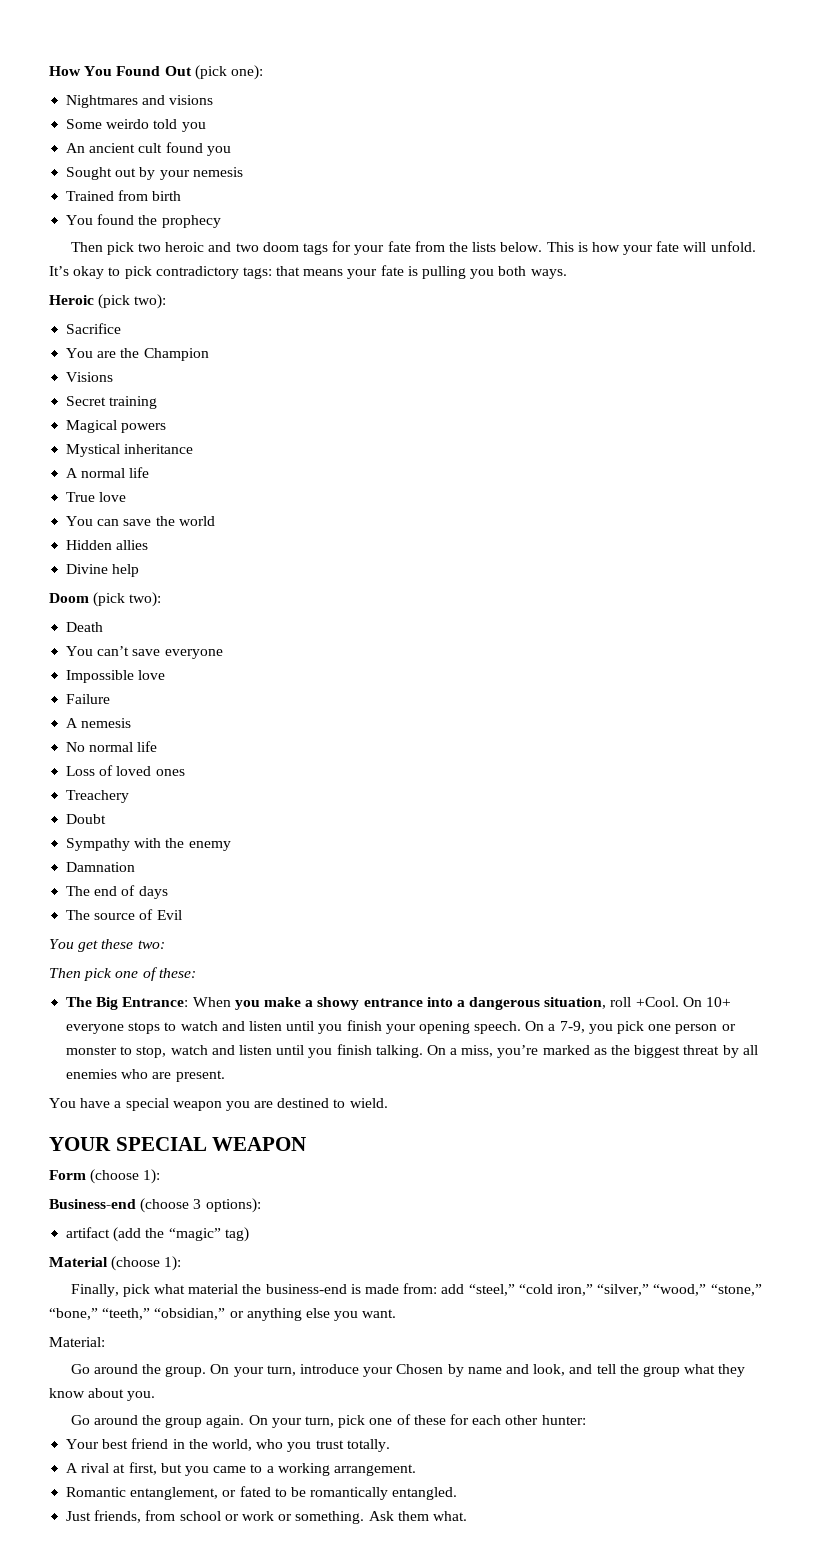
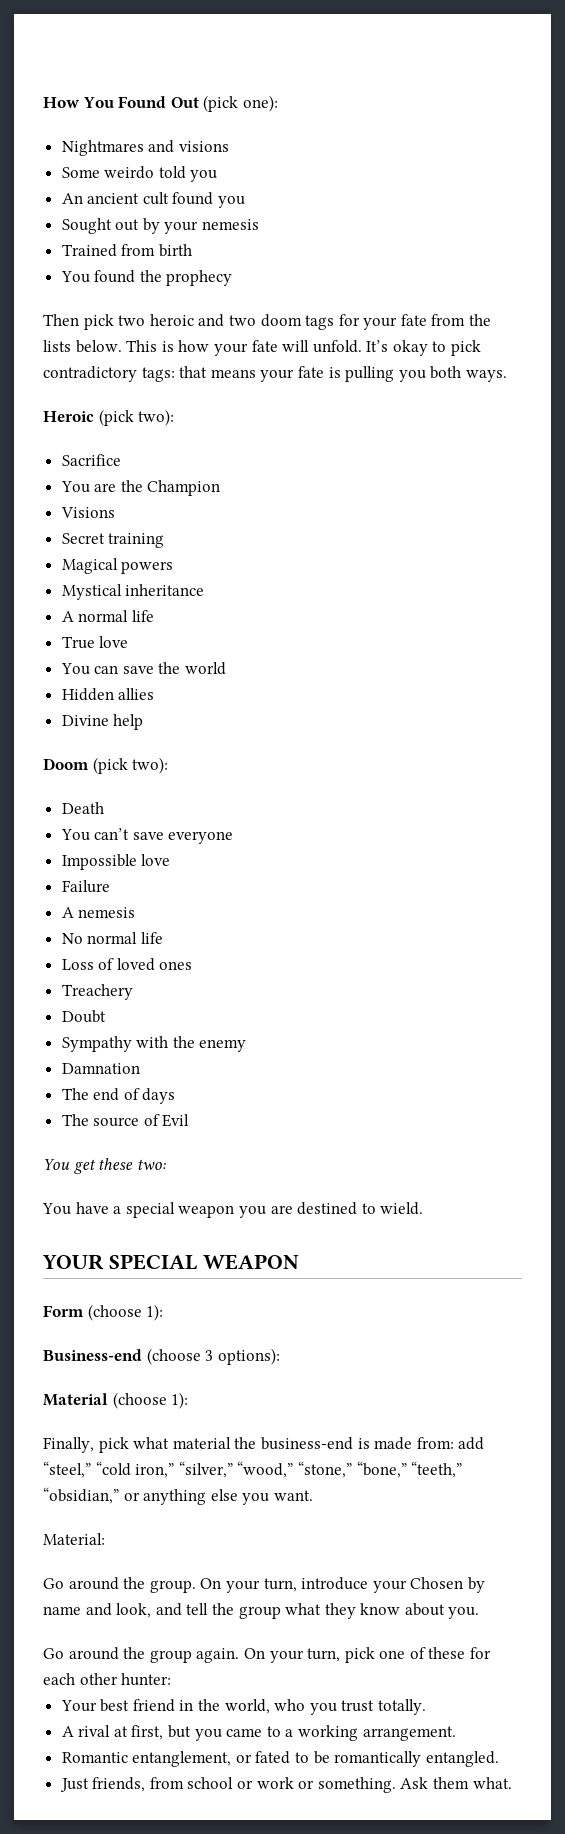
[49,967,196,981] [66,997,732,1010] [66,1020,736,1034] [66,1044,758,1058] [66,1069,225,1082] // Then pick one of these: // The Big Entrance: When you make a showy entrance into a dangerous situation, roll +Cool. On 10+ everyone stops to watch and listen until you finish your opening speech. On a 7-9, you pick one person or monster to stop, watch and listen until you finish talking. On a miss, you’re marked as the biggest threat by all enemies who are present. -> (166, 1164) none
[66,1227,249,1242] // artifact (add the “magic” tag) -> (280, 1356) none

